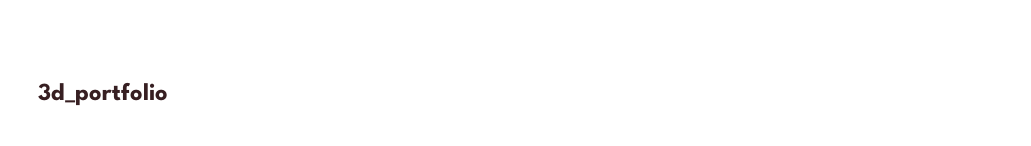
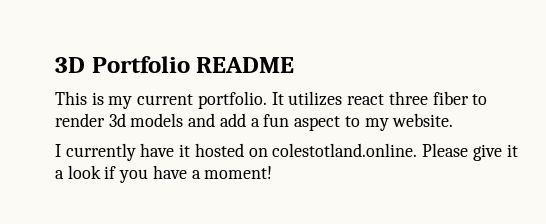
[38,82,168,106] 3d_portfolio -> [55,56,295,73] [55,91,488,109] [55,113,454,131] [55,143,518,161] [55,165,273,183] 3D Portfolio README // This is my current portfolio. It utilizes react three fiber to render 3d models and add a fun aspect to my website. // I currently have it hosted on colestotland.online. Please give it a look if you have a moment!

